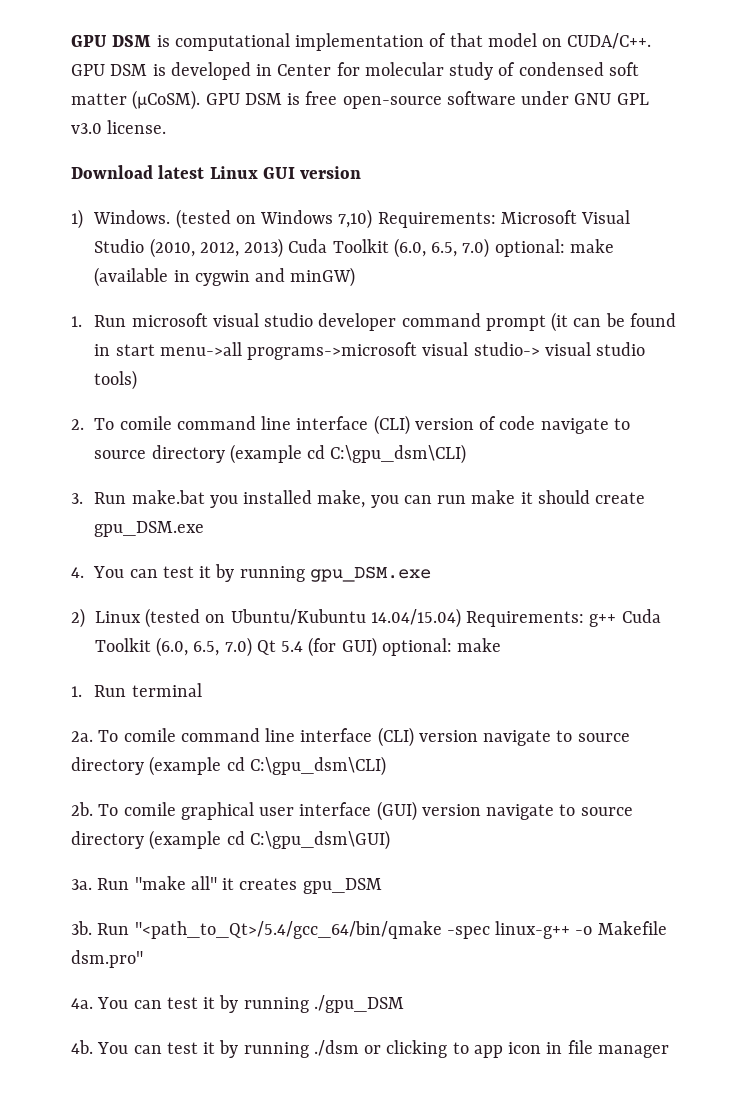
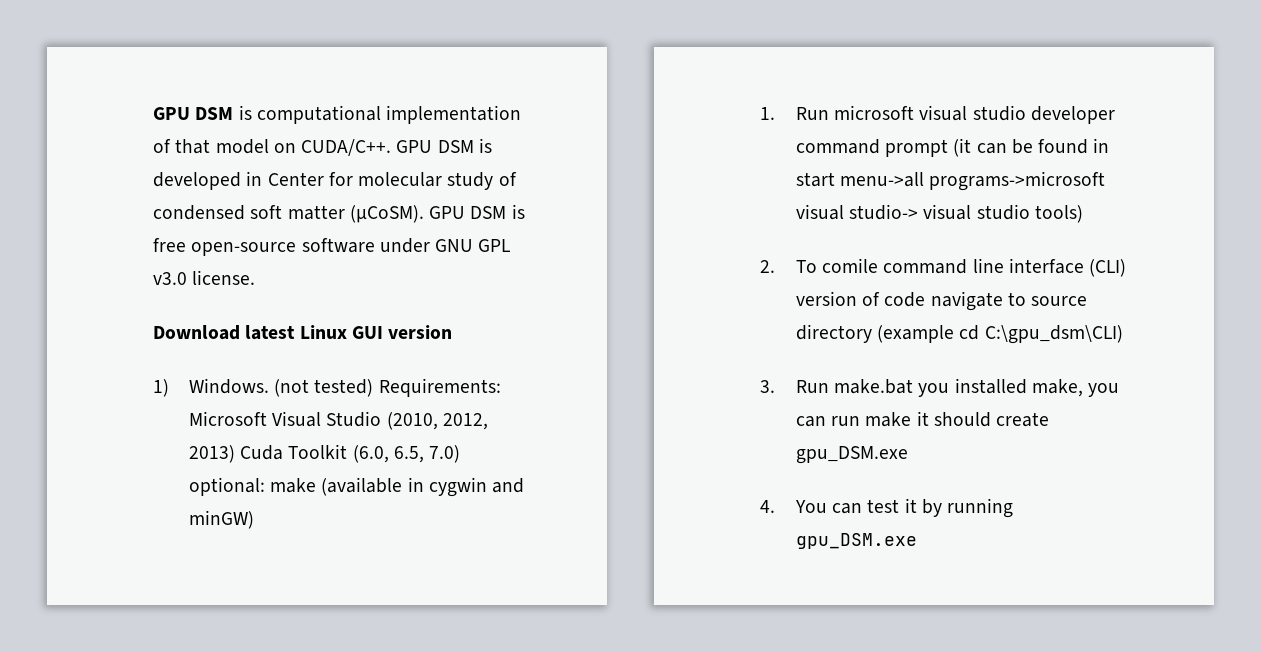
[175,209,373,229] (tested on Windows 7,10) -> [274,379,374,397] (not tested)
[71,608,661,628] [94,637,502,657] [71,683,202,697] [71,727,630,747] [71,756,386,776] [71,801,633,821] [71,830,390,850] [71,876,382,894] [71,921,667,939] [71,950,143,968] [71,995,404,1013] [71,1040,669,1058] // 2) Linux (tested on Ubuntu/Kubuntu 14.04/15.04) Requirements: g++ Cuda Toolkit (6.0, 6.5, 7.0) Qt 5.4 (for GUI) optional: make // 1. Run terminal // 2a. To comile command line interface (CLI) version navigate to source directory (example cd C:\gpu_dsm\CLI) // 2b. To comile graphical user interface (GUI) version navigate to source directory (example cd C:\gpu_dsm\GUI) // 3a. Run "make all" it creates gpu_DSM // 3b. Run "<path_to_Qt>/5.4/gcc_64/bin/qmake -spec linux-g++ -o Makefile dsm.pro" // 4a. You can test it by running ./gpu_DSM // 4b. You can test it by running ./dsm or clicking to app icon in file manager -> (917, 541) none

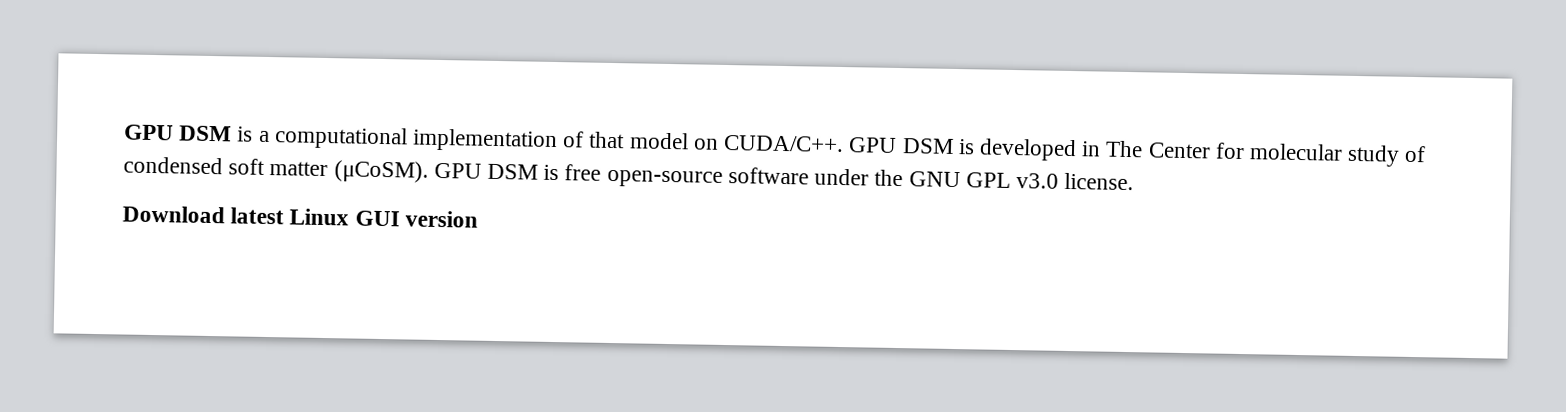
[153,105,252,120] GPU DSM is -> [124,124,270,143] GPU DSM is a
(263, 178) none -> [1105,140,1144,158] The
(430, 245) none -> [874,169,904,187] the
[153,378,501,397] [188,411,488,430] [188,444,461,463] [188,477,525,497] [188,510,254,529] [760,105,1115,124] [795,138,1110,157] [795,171,1106,191] [795,204,1083,223] [760,258,1127,277] [795,291,1088,311] [795,324,1123,344] [760,378,1120,397] [795,411,1050,427] [795,446,908,464] [760,498,1014,518] [795,533,917,549] // 1) Windows. (not tested) Requirements: Microsoft Visual Studio (2010, 2012, 2013) Cuda Toolkit (6.0, 6.5, 7.0) optional: make (available in cygwin and minGW) // 1. Run microsoft visual studio developer command prompt (it can be found in start menu->all programs->microsoft visual studio-> visual studio tools) // 2. To comile command line interface (CLI) version of code navigate to source directory (example cd C:\gpu_dsm\CLI) // 3. Run make.bat you installed make, you can run make it should create gpu_DSM.exe // 4. You can test it by running gpu_DSM.exe -> (478, 219) none

